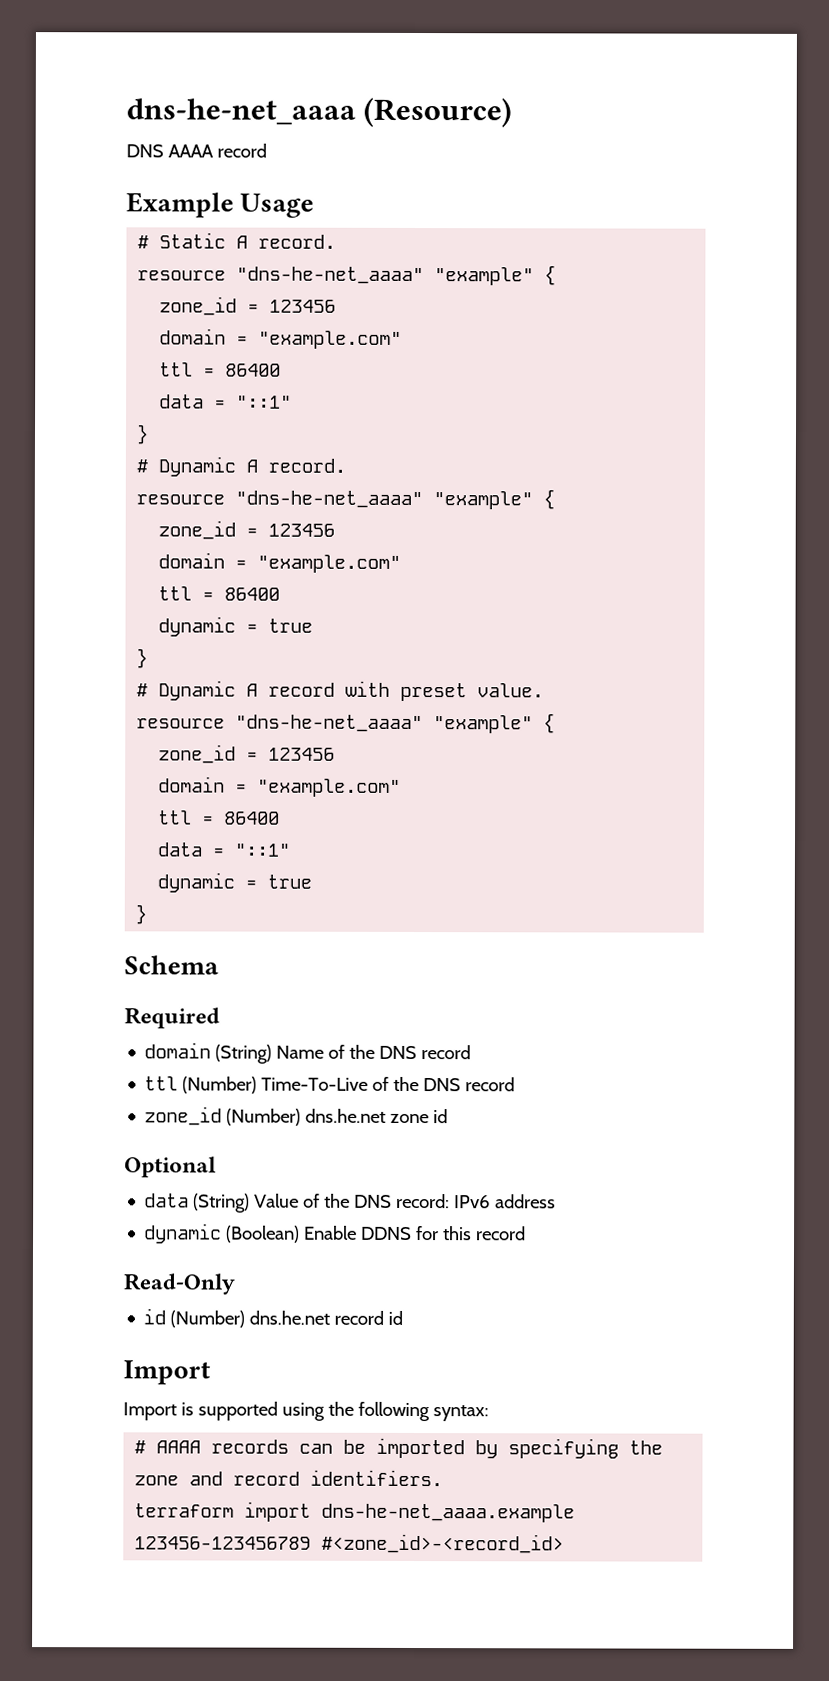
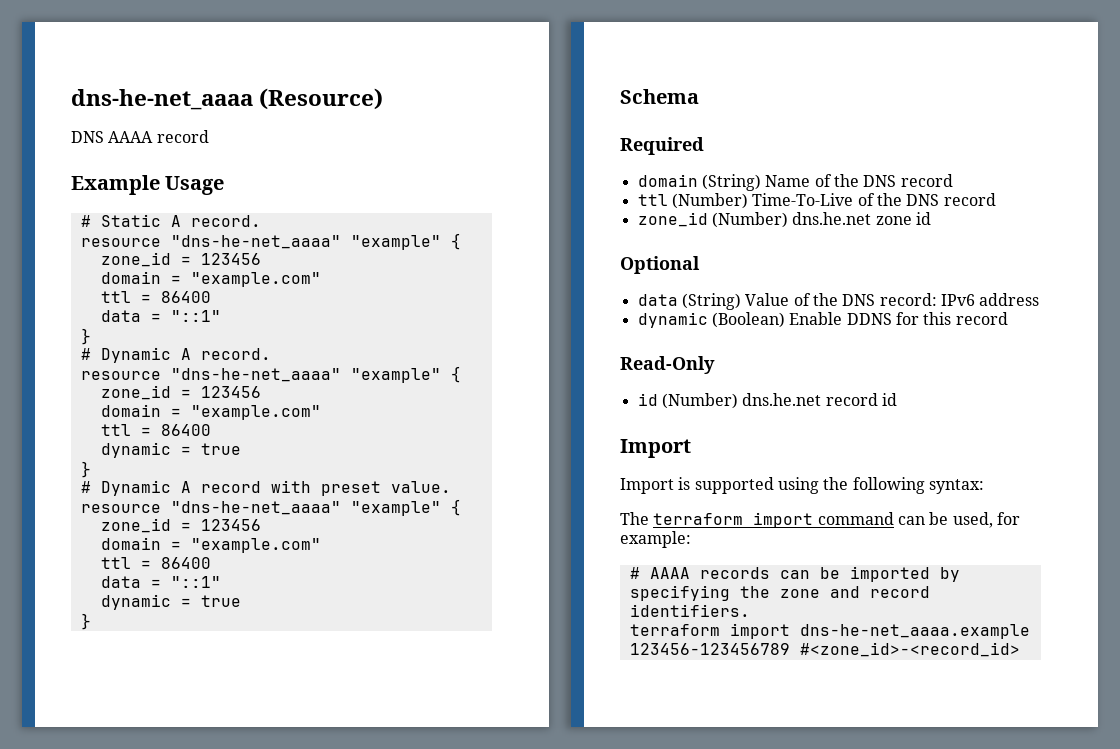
(489, 1413) none -> [620,512,1020,528] [620,531,691,548] // The terraform import command can be used, for example:

